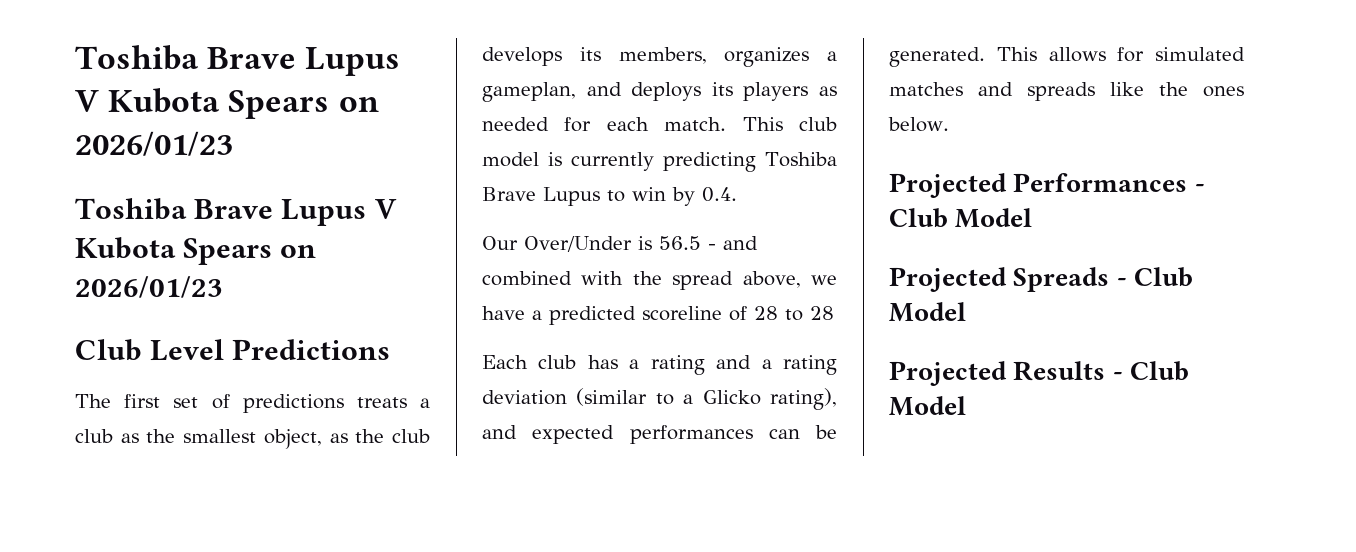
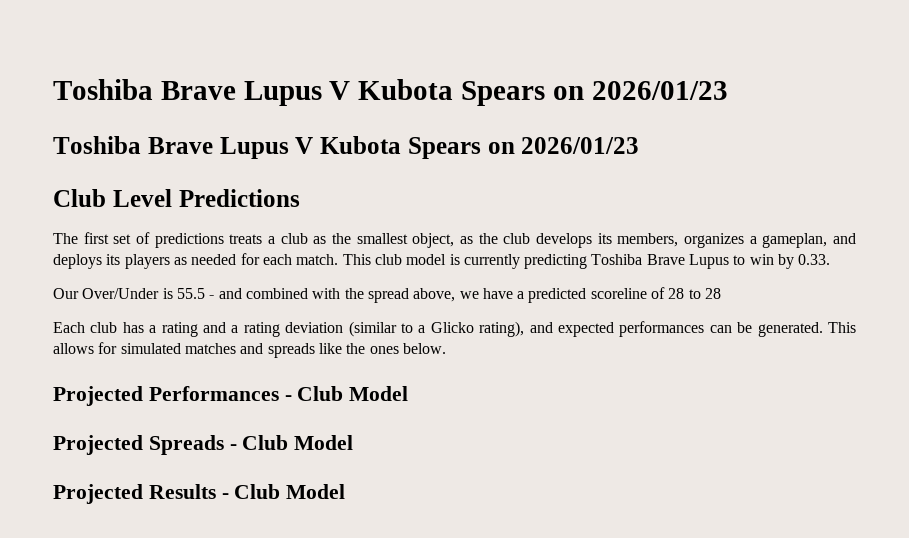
[702,187,737,202] 0.4. -> [798,254,831,265] 0.33.
[659,236,701,250] 56.5 -> [176,288,205,299] 55.5

